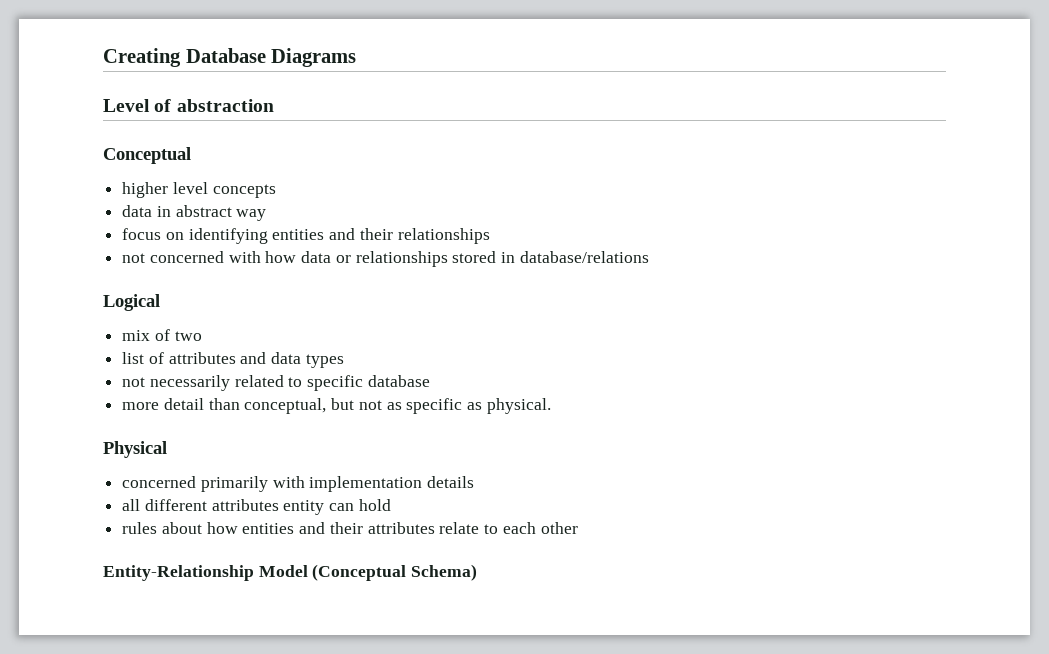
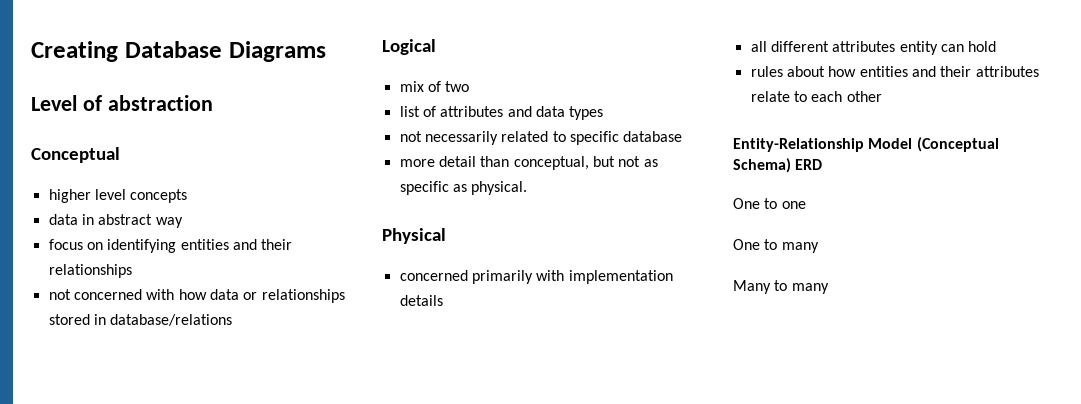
(478, 572) none -> [795,159,823,170] [733,198,806,209] [733,239,819,253] [733,280,829,294] ERD // One to one // One to many // Many to many

